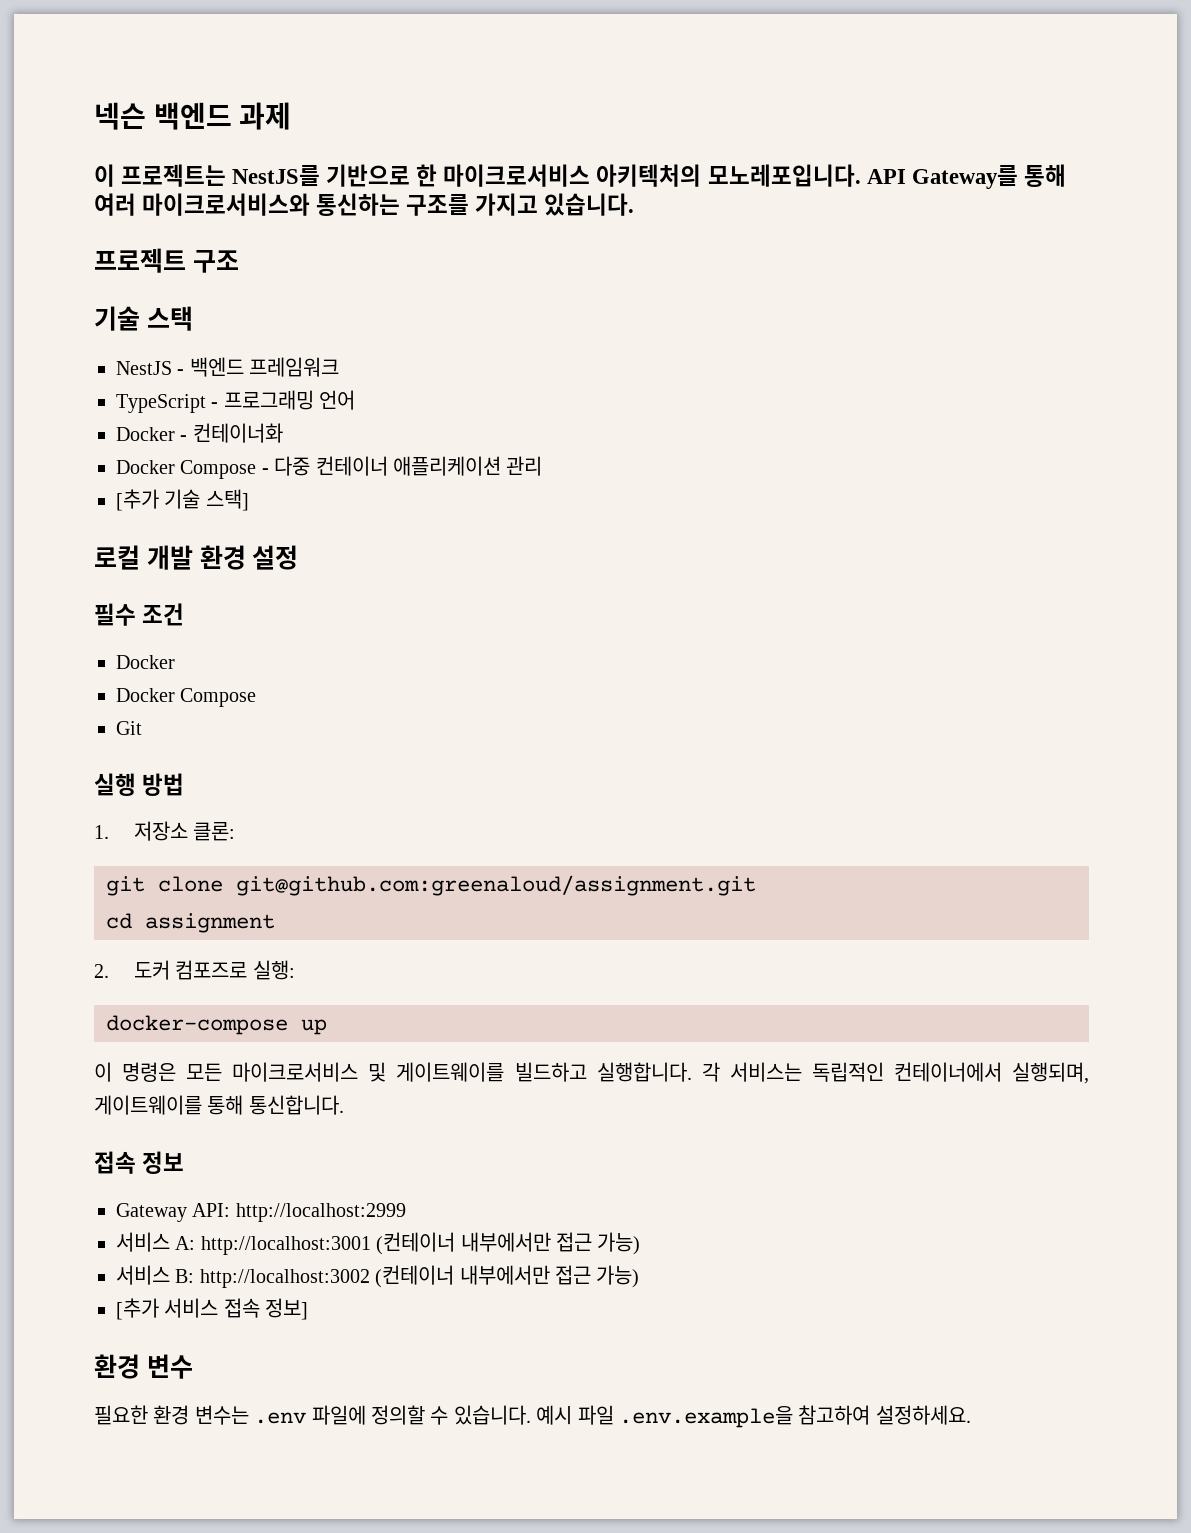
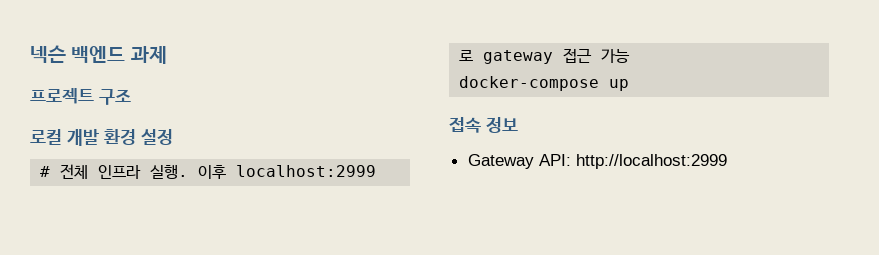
[94,164,1066,189] [94,193,635,216] [94,248,239,273] [94,306,193,331] [116,357,340,377] [116,390,356,413] [116,423,283,443] [116,456,543,479] [116,489,249,511] [94,545,299,570] [94,603,185,626] [116,655,175,669] [116,688,257,707] [116,721,142,735] [94,773,185,796] [94,821,236,841] [106,875,756,896] [106,913,275,933] [94,960,295,980] [106,1015,327,1035] [94,1062,1089,1084] [94,1095,344,1115] 이 프로젝트는 NestJS를 기반으로 한 마이크로서비스 아키텍처의 모노레포입니다. API Gateway를 통해 여러 마이크로서비스와 통신하는 구조를 가지고 있습니다. // 프로젝트 구조 // 기술 스택 // NestJS - 백엔드 프레임워크 // TypeScript - 프로그래밍 언어 // Docker - 컨테이너화 // Docker Compose - 다중 컨테이너 애플리케이션 관리 // [추가 기술 스택] // 로컬 개발 환경 설정 // 필수 조건 // Docker // Docker Compose // Git // 실행 방법 // 1. 저장소 클론: // git clone git@github.com:greenaloud/assignment.git // cd assignment // 2. 도커 컴포즈로 실행: // docker-compose up // 이 명령은 모든 마이크로서비스 및 게이트웨이를 빌드하고 실행합니다. 각 서비스는 독립적인 컨테이너에서 실행되며, 게이트웨이를 통해 통신합니다. -> [30,88,131,105] [30,129,173,146] [40,164,377,179] [459,48,631,64] [459,76,630,91] 프로젝트 구조 // 로컬 개발 환경 설정 // # 전체 인프라 실행. 이후 localhost:2999 로 gateway 접근 가능 // docker-compose up
[116,1232,641,1255] [116,1265,640,1288] [116,1298,309,1320] [94,1354,193,1379] [94,1405,971,1428] // 서비스 A: http://localhost:3001 (컨테이너 내부에서만 접근 가능) // 서비스 B: http://localhost:3002 (컨테이너 내부에서만 접근 가능) // [추가 서비스 접속 정보] // 환경 변수 // 필요한 환경 변수는 .env 파일에 정의할 수 있습니다. 예시 파일 .env.example을 참고하여 설정하세요. -> (727, 161) none

